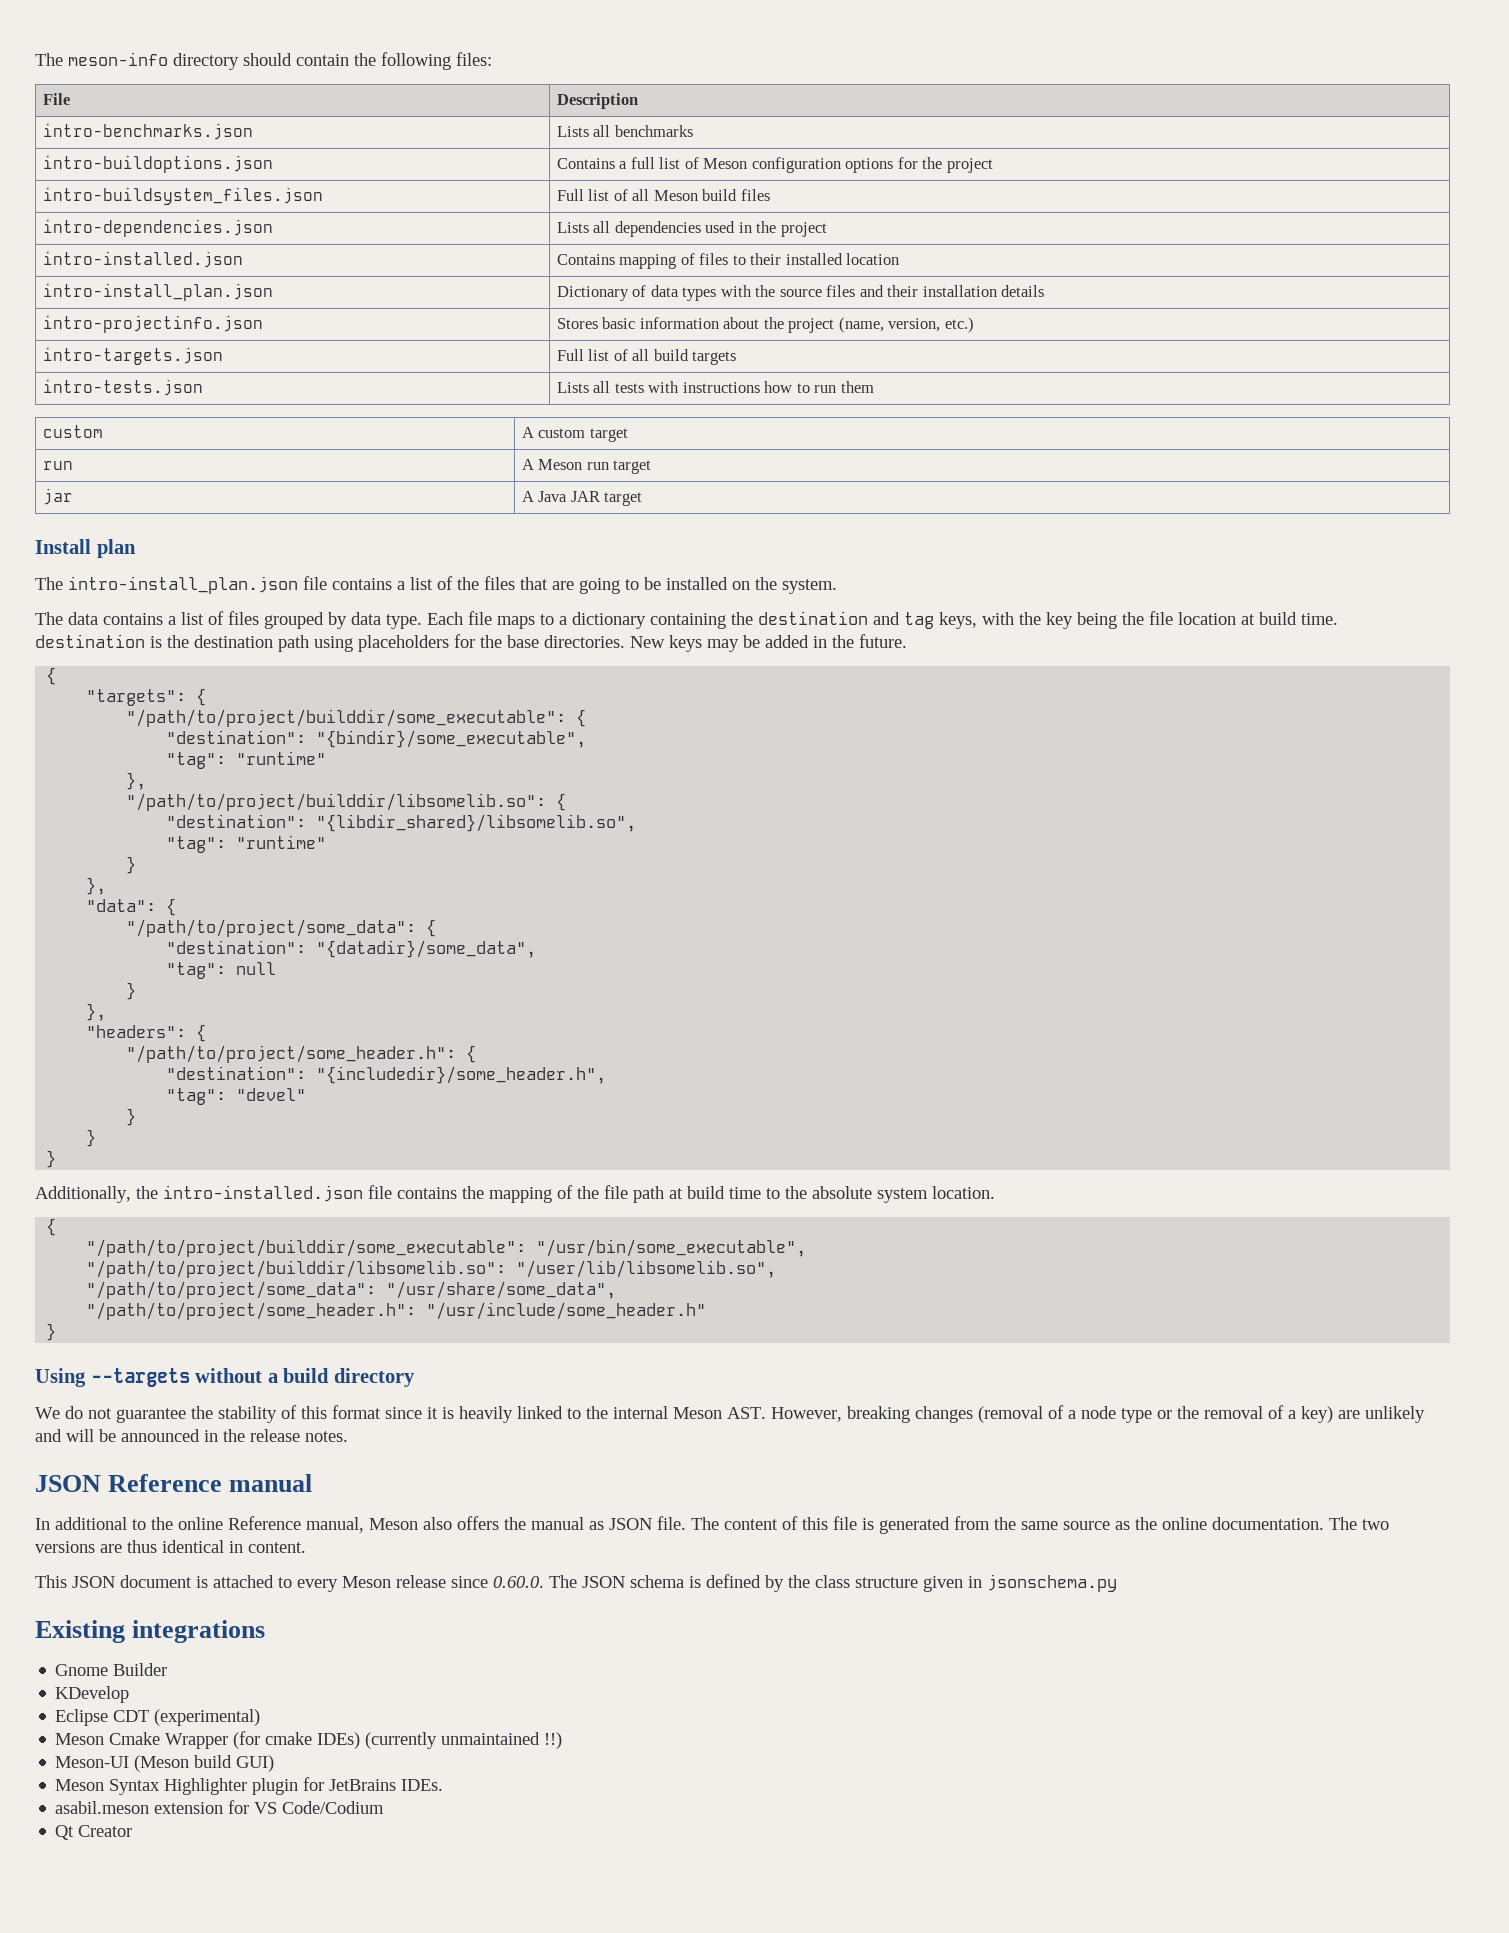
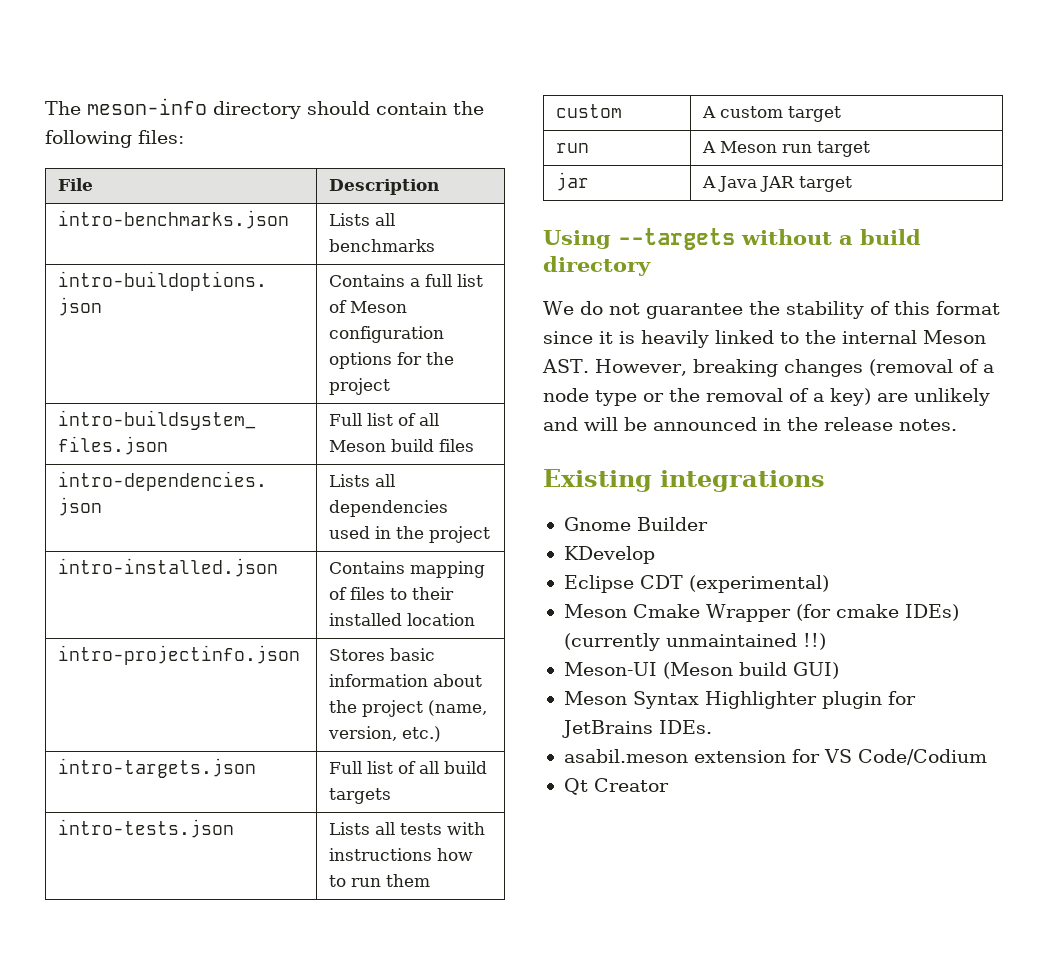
[43,283,274,301] [557,285,1045,301] // intro-install_plan.json | Dictionary of data types with the source files and their installation details -> (476, 619) none
[35,539,136,558] [35,576,837,594] [35,611,1338,629] [35,634,907,652] [46,667,57,685] [86,688,207,706] [126,709,587,727] [166,730,587,748] [166,751,327,769] [126,772,147,790] [126,793,567,811] [166,814,637,832] [166,835,327,853] [126,856,137,874] [86,877,107,895] [86,898,177,916] [126,919,437,937] [166,940,537,958] [166,962,277,979] [126,982,137,1000] [86,1003,107,1021] [86,1024,207,1042] [126,1045,477,1063] [166,1066,607,1084] [166,1088,307,1105] [126,1108,137,1126] [86,1129,97,1147] [46,1150,57,1168] [35,1185,995,1203] [46,1218,57,1236] [86,1239,807,1257] [86,1260,777,1278] [86,1281,617,1299] [86,1302,707,1320] [46,1323,57,1341] // Install plan // The intro-install_plan.json file contains a list of the files that are going to be installed on the system. // The data contains a list of files grouped by data type. Each file maps to a dictionary containing the destination and tag keys, with the key being the file location at build time. destination is the destination path using placeholders for the base directories. New keys may be added in the future. // { // "targets": { // "/path/to/project/builddir/some_executable": { // "destination": "{bindir}/some_executable", // "tag": "runtime" // }, // "/path/to/project/builddir/libsomelib.so": { // "destination": "{libdir_shared}/libsomelib.so", // "tag": "runtime" // } // }, // "data": { // "/path/to/project/some_data": { // "destination": "{datadir}/some_data", // "tag": null // } // }, // "headers": { // "/path/to/project/some_header.h": { // "destination": "{includedir}/some_header.h", // "tag": "devel" // } // } // } // Additionally, the intro-installed.json file contains the mapping of the file path at build time to the absolute system location. // { // "/path/to/project/builddir/some_executable": "/usr/bin/some_executable", // "/path/to/project/builddir/libsomelib.so": "/user/lib/libsomelib.so", // "/path/to/project/some_data": "/usr/share/some_data", // "/path/to/project/some_header.h": "/usr/include/some_header.h" // } -> (853, 184) none
[35,1474,313,1492] [35,1516,1389,1534] [35,1540,306,1553] [35,1574,1117,1592] // JSON Reference manual // In additional to the online Reference manual, Meson also offers the manual as JSON file. The content of this file is generated from the same source as the online documentation. The two versions are thus identical in content. // This JSON document is attached to every Meson release since 0.60.0. The JSON schema is defined by the class structure given in jsonschema.py -> (957, 425) none

